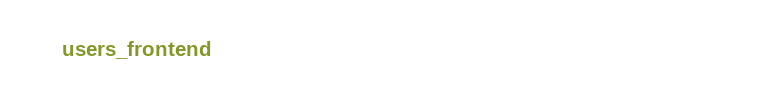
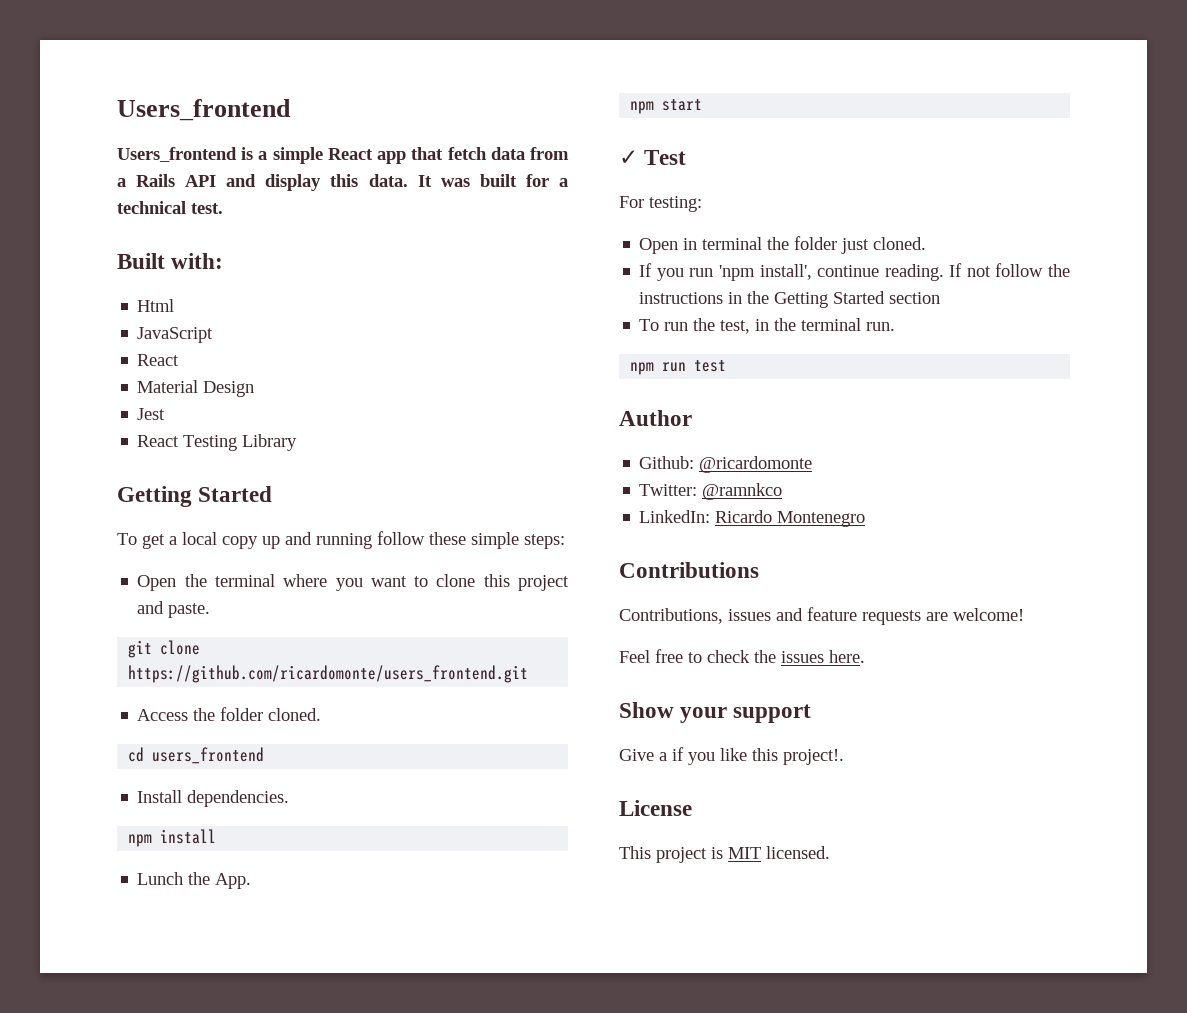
[62,41,212,59] users_frontend -> [117,99,291,121] [117,147,569,164] [117,174,568,191] [117,201,223,214] [117,253,224,269] [137,299,175,312] [137,327,214,343] [137,354,180,366] [137,380,255,397] [137,408,166,420] [137,434,298,451] [117,486,273,507] [117,531,565,549] [137,574,569,591] [137,601,211,618] [128,640,201,658] [128,665,529,683] [137,707,322,721] [128,747,265,764] [137,790,290,807] [128,829,217,847] [137,872,252,889] [630,99,703,114] [619,150,687,165] [619,196,702,212] [639,236,927,254] [639,263,1070,281] [639,291,941,308] [639,318,896,334] [630,360,727,375] [619,410,692,426] [639,456,813,473] [639,483,783,500] [639,510,866,527] [619,562,759,578] [619,607,1024,625] [619,649,865,663] [619,702,812,723] [619,747,844,765] [619,800,692,816] [619,846,830,863] Users_frontend // Users_frontend is a simple React app that fetch data from a Rails API and display this data. It was built for a technical test. // Built with: // Html // JavaScript // React // Material Design // Jest // React Testing Library // Getting Started // To get a local copy up and running follow these simple steps: // Open the terminal where you want to clone this project and paste. // git clone https://github.com/ricardomonte/users_frontend.git // Access the folder cloned. // cd users_frontend // Install dependencies. // npm install // Lunch the App. // npm start // ✓ Test // For testing: // Open in terminal the folder just cloned. // If you run 'npm install', continue reading. If not follow the instructions in the Getting Started section // To run the test, in the terminal run. // npm run test // Author // Github: @ricardomonte // Twitter: @ramnkco // LinkedIn: Ricardo Montenegro // Contributions // Contributions, issues and feature requests are welcome! // Feel free to check the issues here. // Show your support // Give a if you like this project!. // License // This project is MIT licensed.

